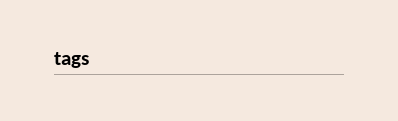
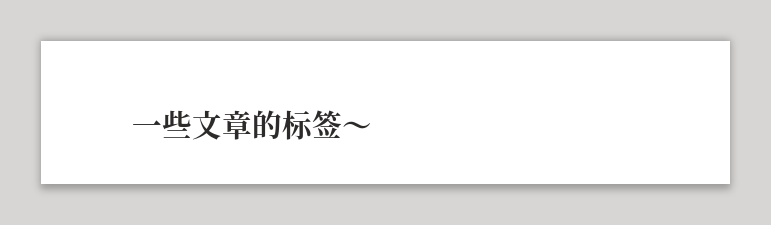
[54,52,89,68] tags -> [132,110,372,140] 一些文章的标签～

